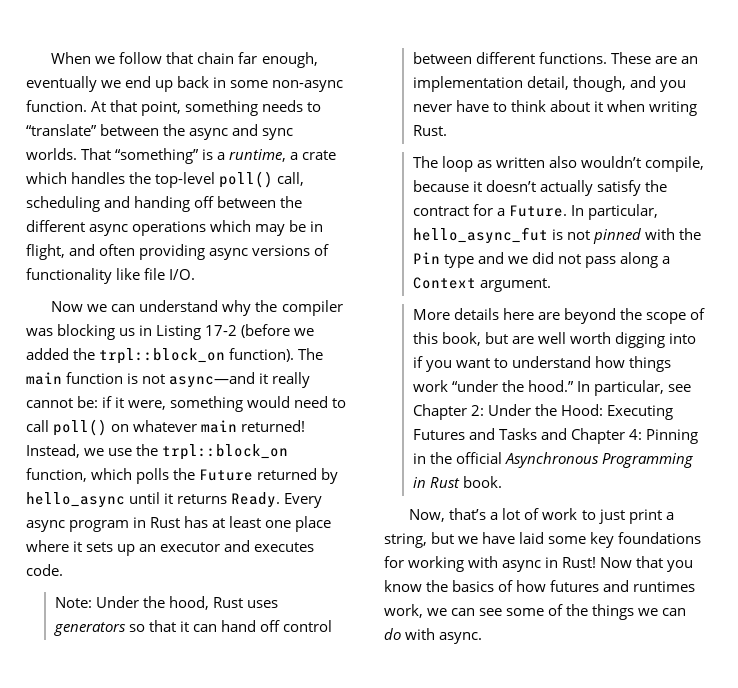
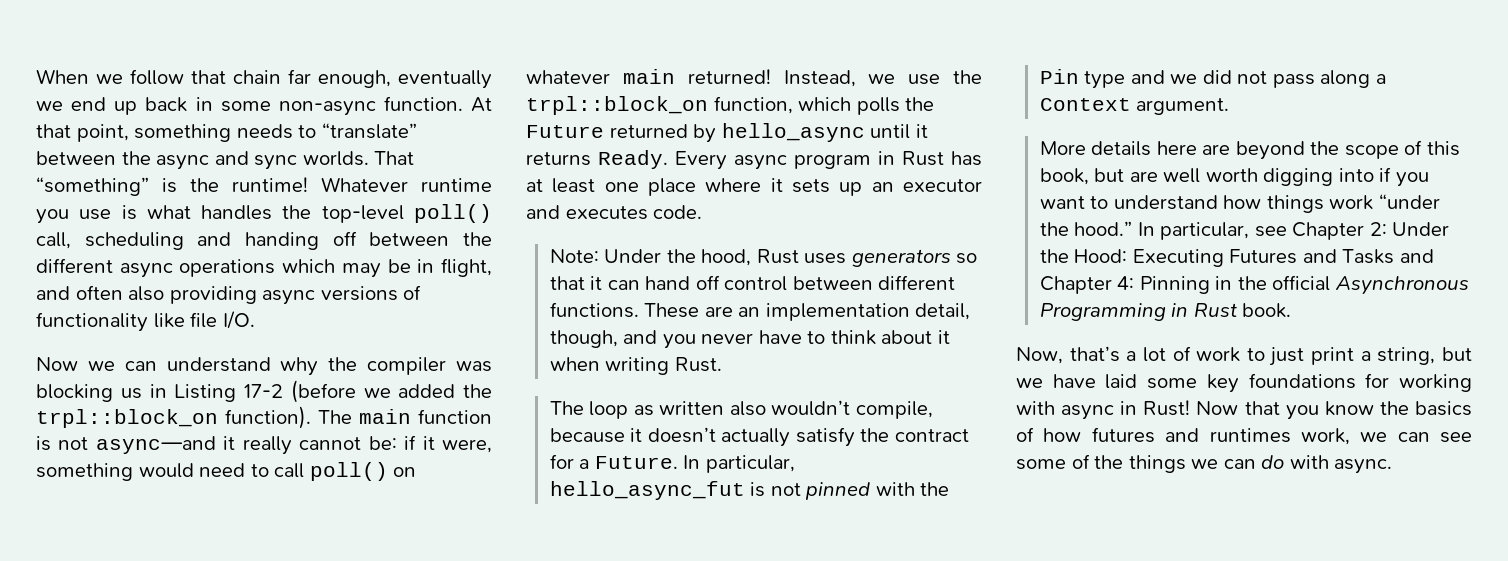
[217,149,337,162] [26,172,67,184] a runtime, a crate which -> [190,177,492,192] [36,205,191,224] the runtime! Whatever runtime you use is what
(136, 250) none -> [128,286,165,301] also

